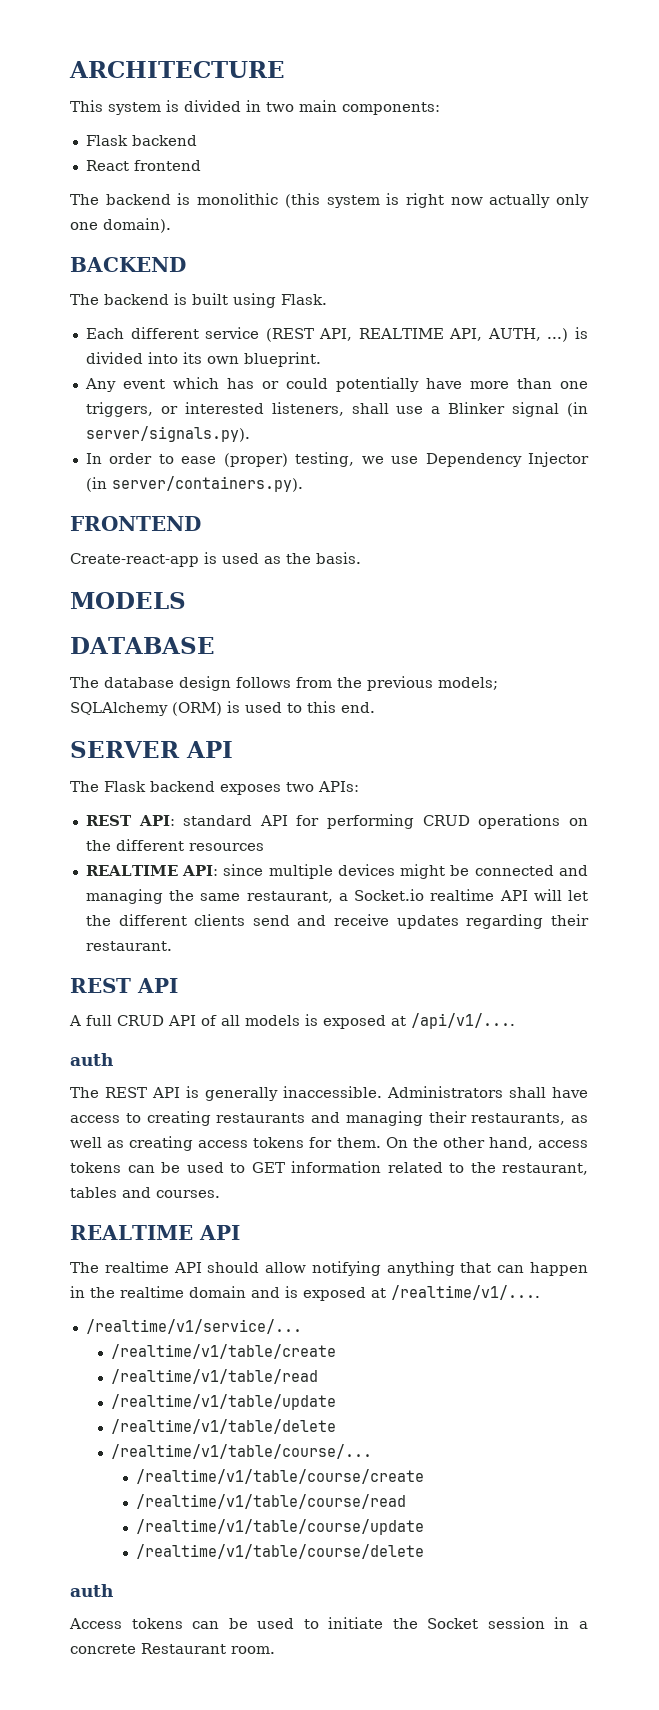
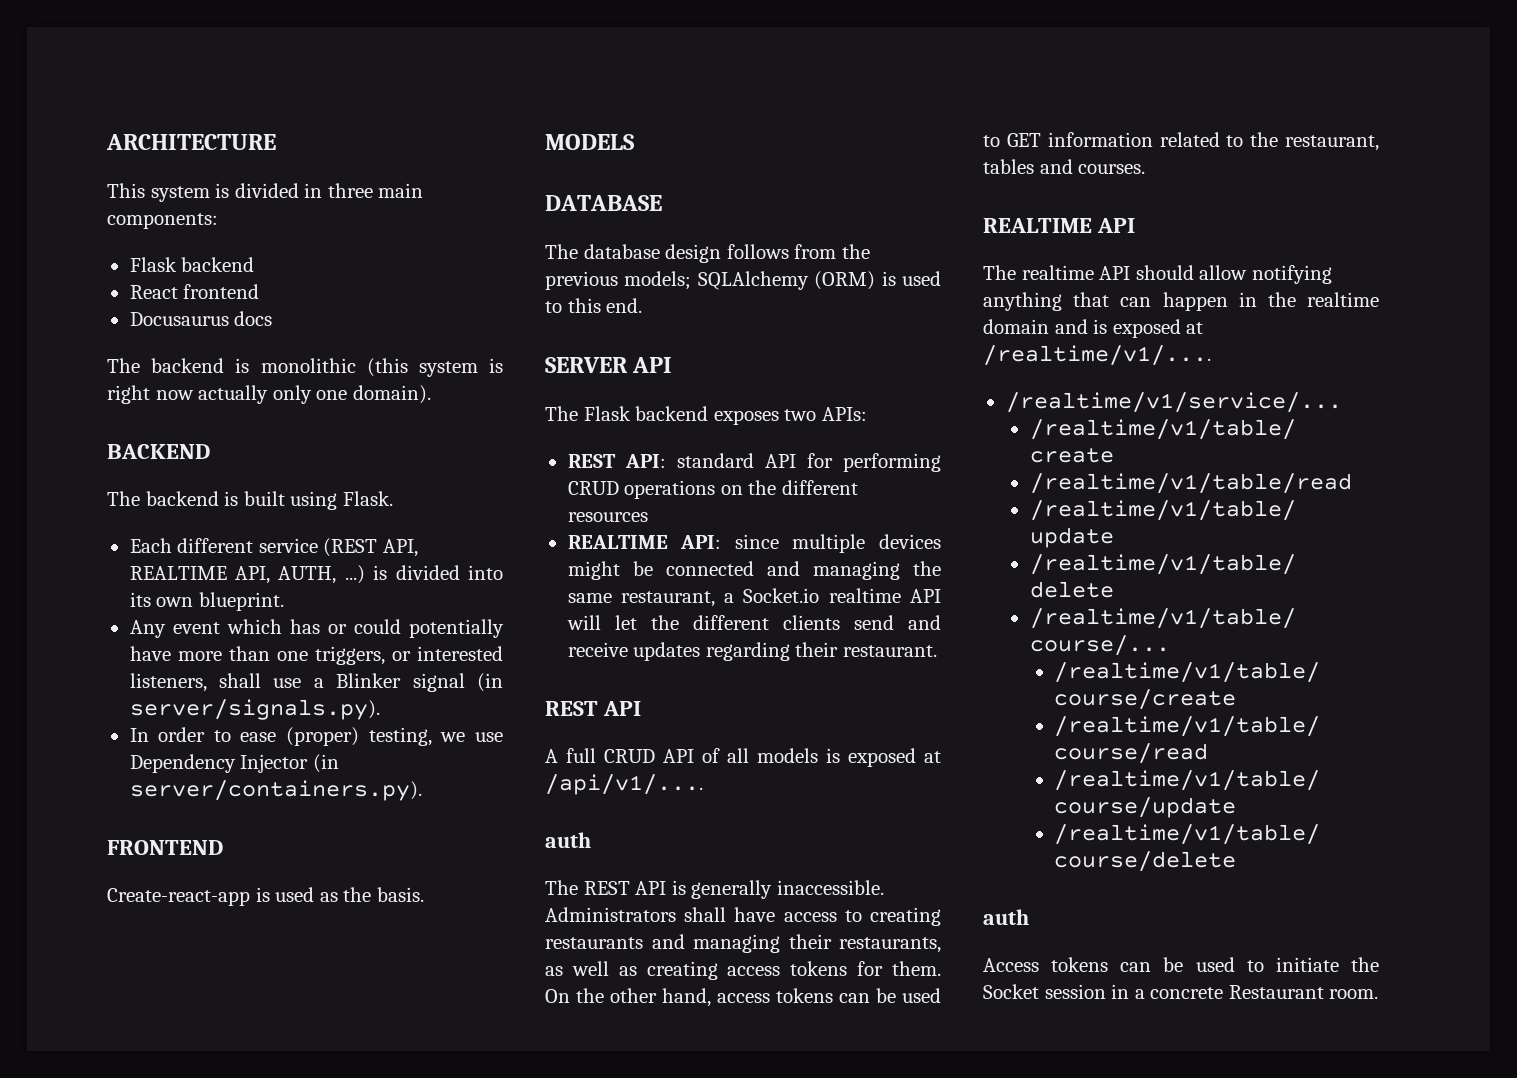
[266,102,294,112] two -> [327,183,373,198] three
(201, 165) none -> [129,311,273,326] // Docusaurus docs

